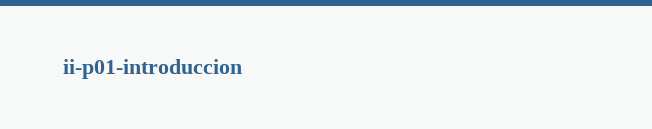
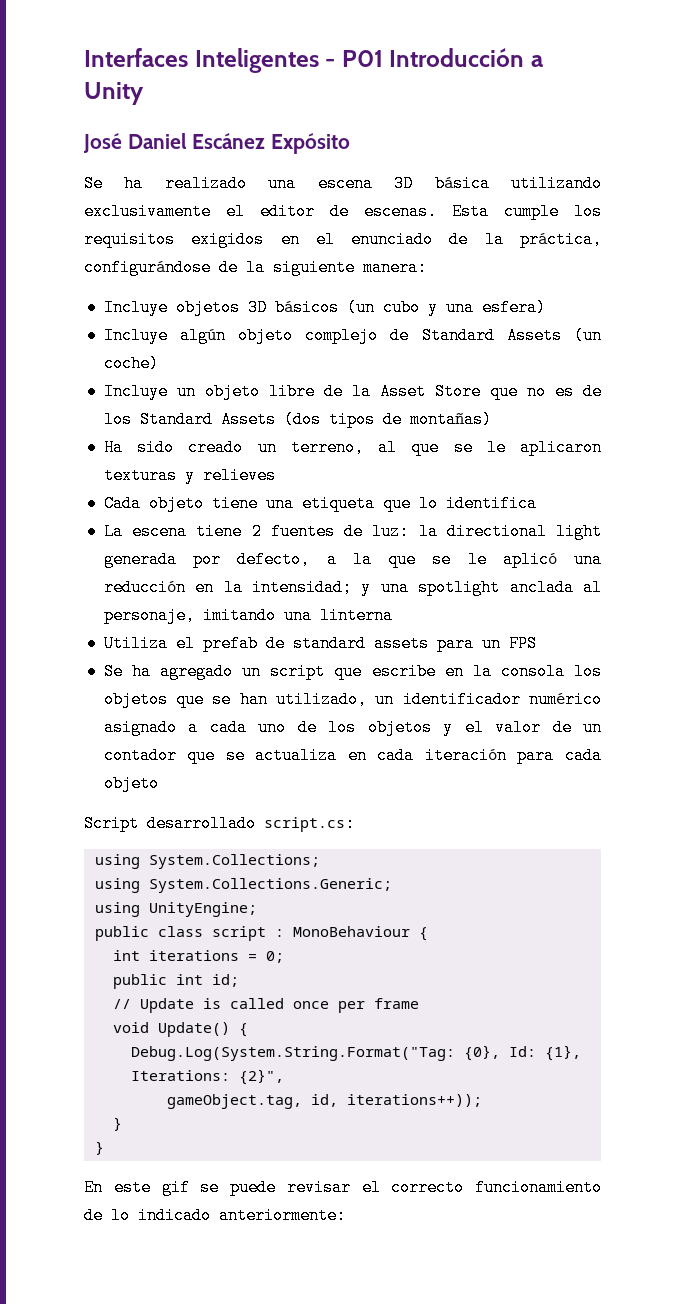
[63,59,242,79] ii-p01-introduccion -> [84,48,544,73] [84,82,144,105] [83,133,351,154] [84,175,602,192] [84,203,602,220] [84,231,602,248] [84,259,427,276] [103,299,546,316] [103,327,602,344] [103,355,159,372] [103,383,602,400] [103,411,492,428] [103,439,603,456] [103,467,276,484] [103,495,537,512] [103,523,603,540] [103,551,603,568] [103,579,602,596] [103,607,393,624] [103,635,537,652] [103,663,602,680] [103,691,602,708] [103,719,603,736] [103,747,602,764] [103,775,159,792] [84,815,355,832] [94,854,320,869] [94,878,392,893] [94,902,257,917] [94,926,428,941] [112,950,284,963] [112,974,239,989] [112,998,419,1013] [112,1022,248,1037] [130,1045,581,1061] [130,1069,284,1085] [166,1094,482,1109] [112,1117,122,1131] [94,1141,104,1155] [84,1179,602,1196] [84,1207,346,1224] Interfaces Inteligentes - P01 Introducción a Unity // José Daniel Escánez Expósito // Se ha realizado una escena 3D básica utilizando exclusivamente el editor de escenas. Esta cumple los requisitos exigidos en el enunciado de la práctica, configurándose de la siguiente manera: // Incluye objetos 3D básicos (un cubo y una esfera) // Incluye algún objeto complejo de Standard Assets (un coche) // Incluye un objeto libre de la Asset Store que no es de los Standard Assets (dos tipos de montañas) // Ha sido creado un terreno, al que se le aplicaron texturas y relieves // Cada objeto tiene una etiqueta que lo identifica // La escena tiene 2 fuentes de luz: la directional light generada por defecto, a la que se le aplicó una reducción en la intensidad; y una spotlight anclada al personaje, imitando una linterna // Utiliza el prefab de standard assets para un FPS // Se ha agregado un script que escribe en la consola los objetos que se han utilizado, un identificador numérico asignado a cada uno de los objetos y el valor de un contador que se actualiza en cada iteración para cada objeto // Script desarrollado script.cs: // using System.Collections; // using System.Collections.Generic; // using UnityEngine; // public class script : MonoBehaviour { // int iterations = 0; // public int id; // // Update is called once per frame // void Update() { // Debug.Log(System.String.Format("Tag: {0}, Id: {1}, Iterations: {2}", // gameObject.tag, id, iterations++)); // } // } // En este gif se puede revisar el correcto funcionamiento de lo indicado anteriormente:

